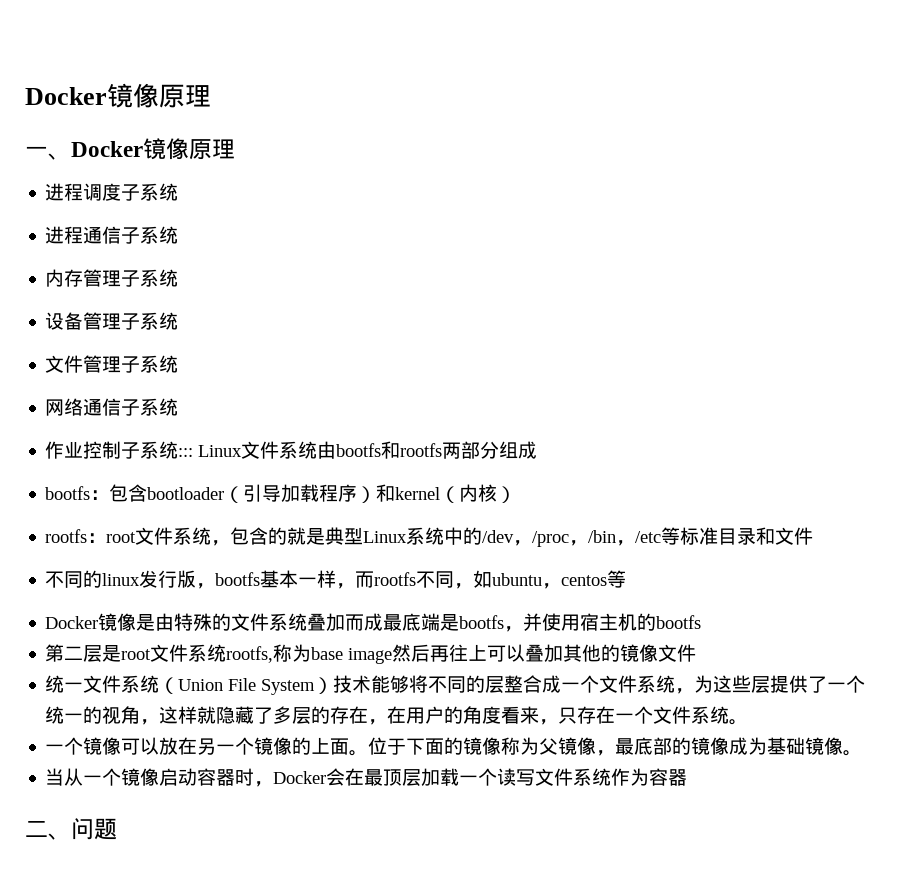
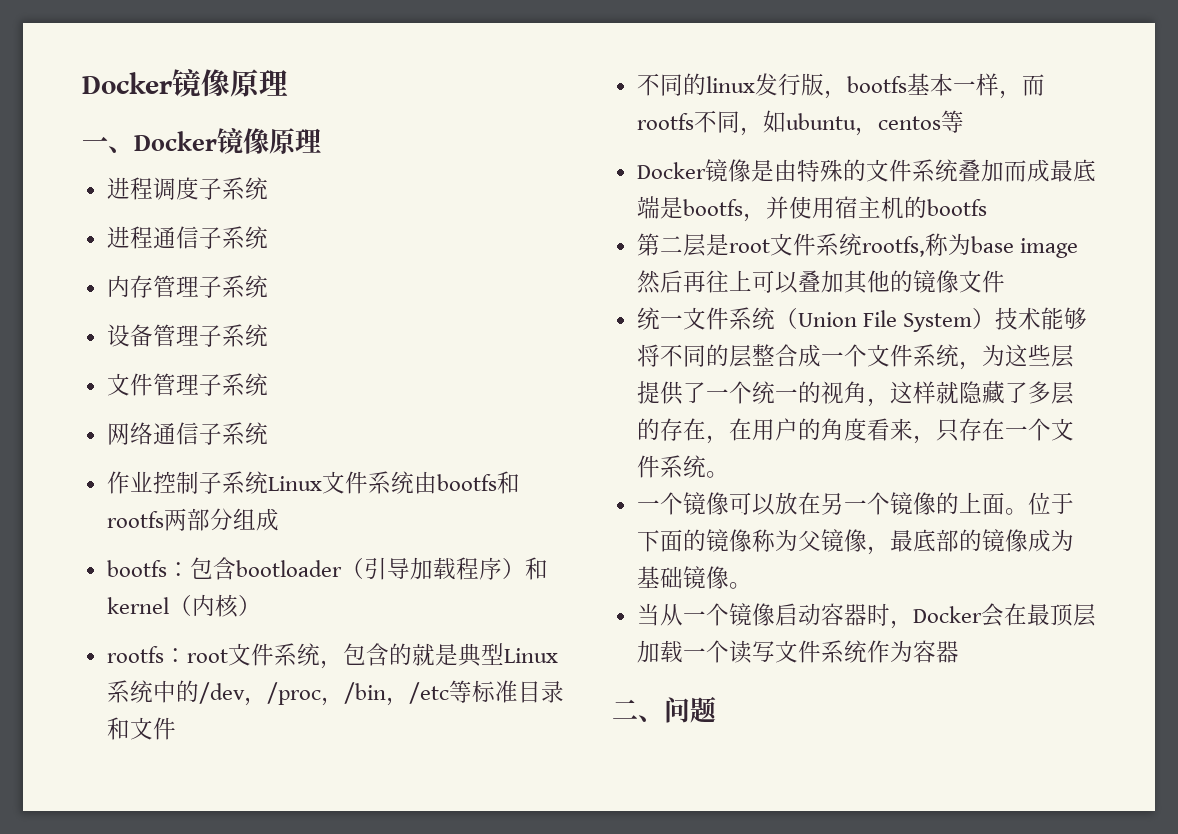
[178,448,194,457] ::: -> (268, 482) none

